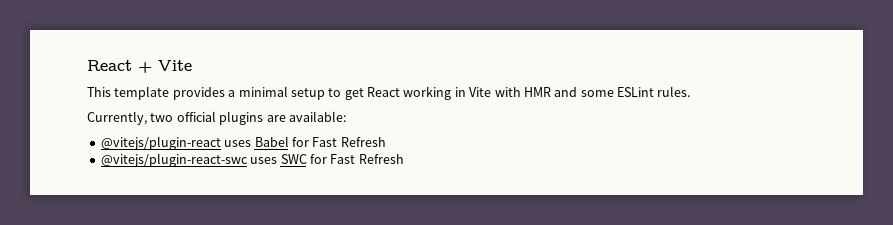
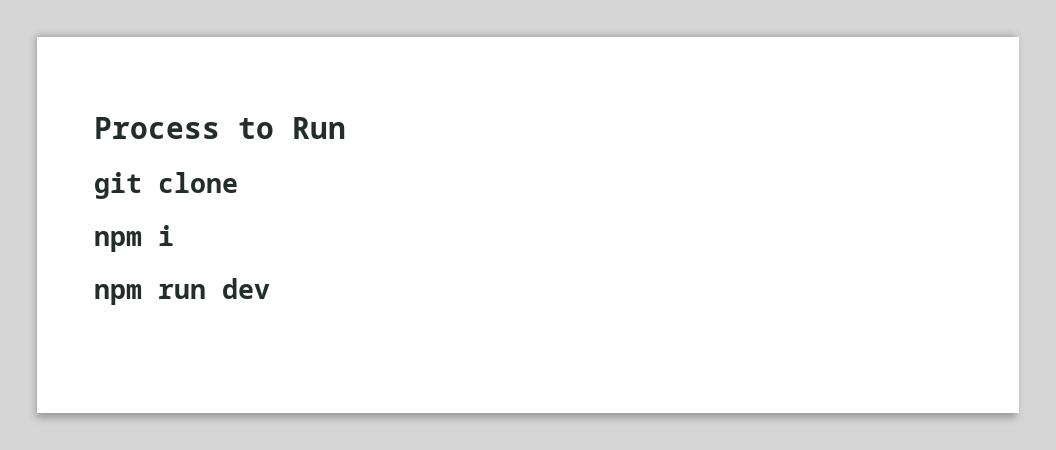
[87,60,192,73] [87,86,691,100] [87,111,346,125] [100,136,386,150] [100,153,404,167] React + Vite // This template provides a minimal setup to get React working in Vite with HMR and some ESLint rules. // Currently, two official plugins are available: // @vitejs/plugin-react uses Babel for Fast Refresh // @vitejs/plugin-react-swc uses SWC for Fast Refresh -> [94,117,346,139] [94,172,238,199] [94,225,174,252] [94,278,270,305] Process to Run // git clone // npm i // npm run dev

